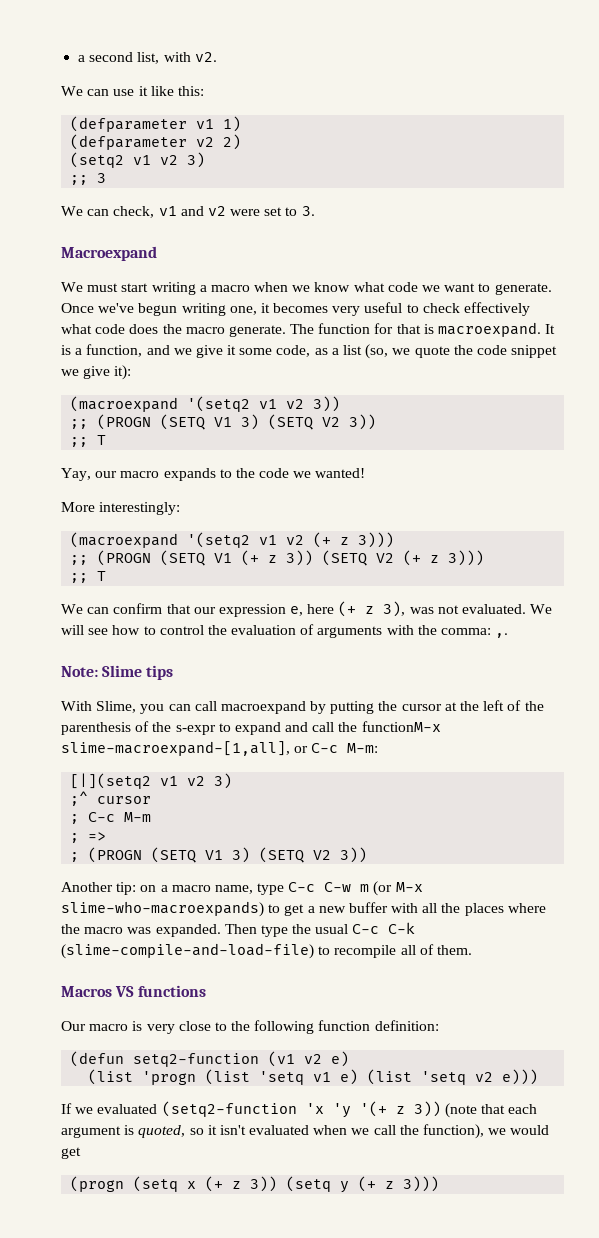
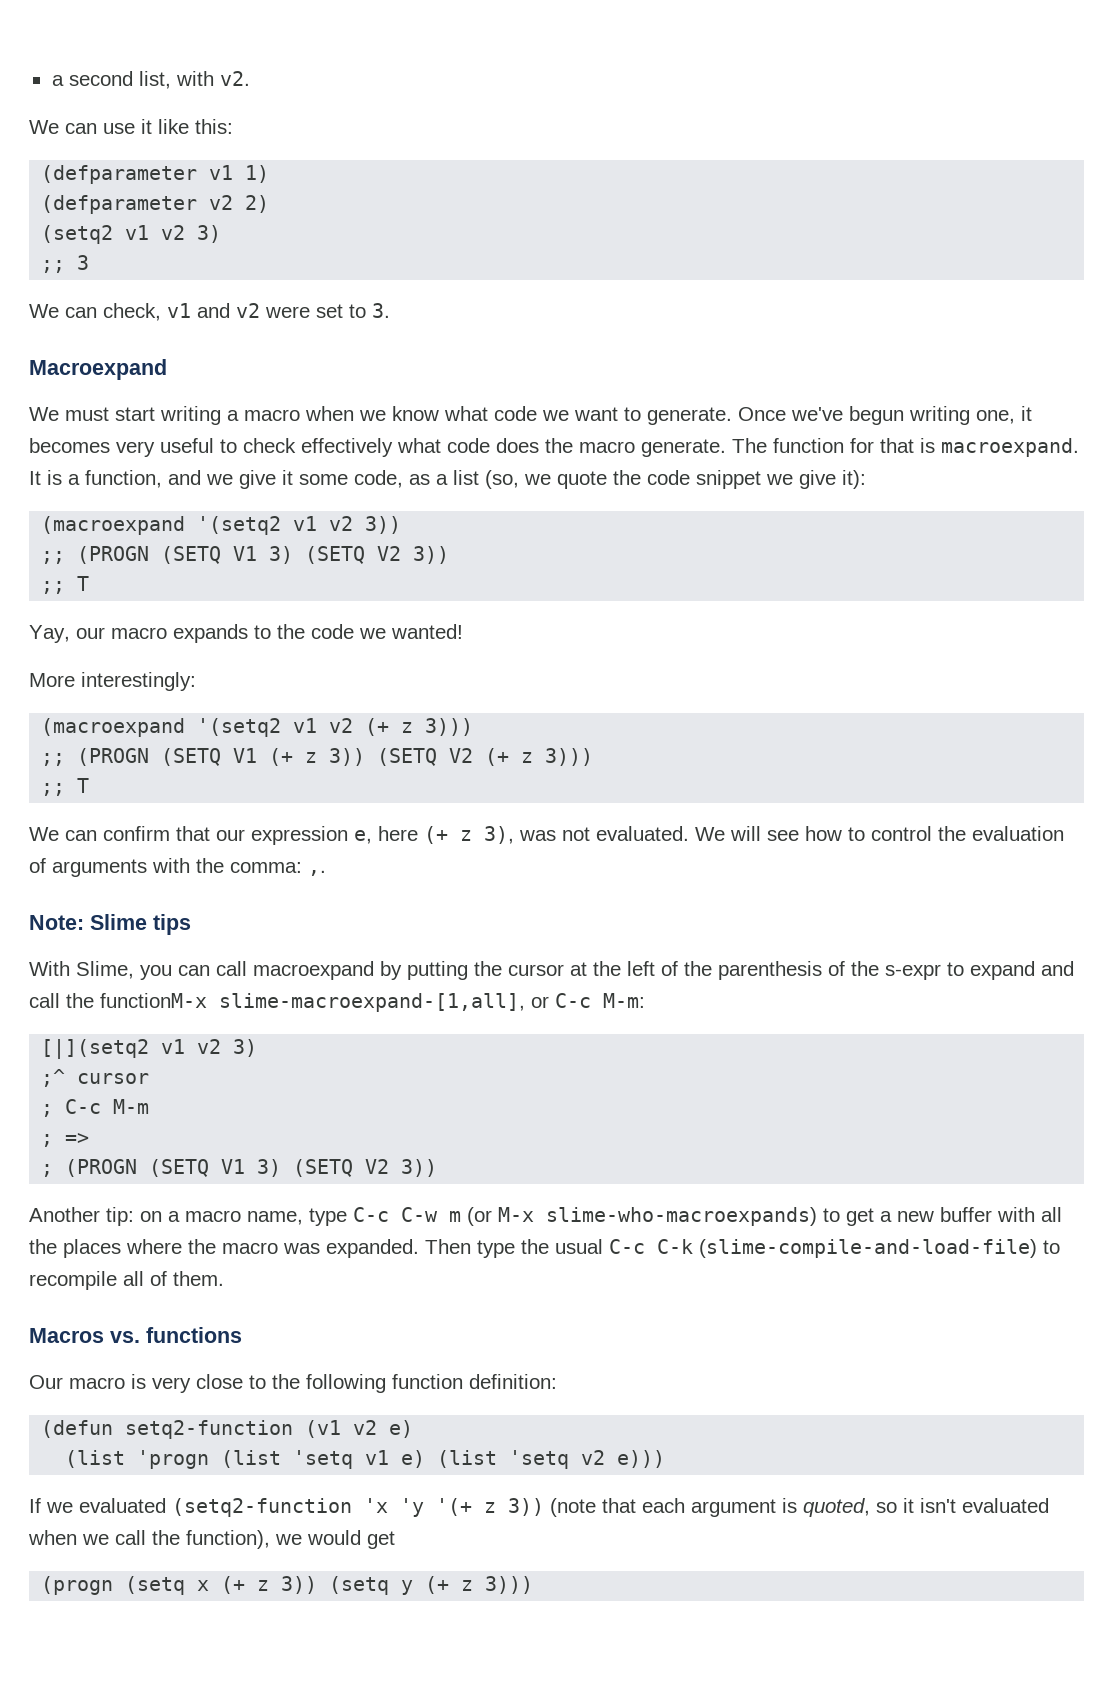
[115,986,135,997] VS -> [110,1331,140,1343] vs.

